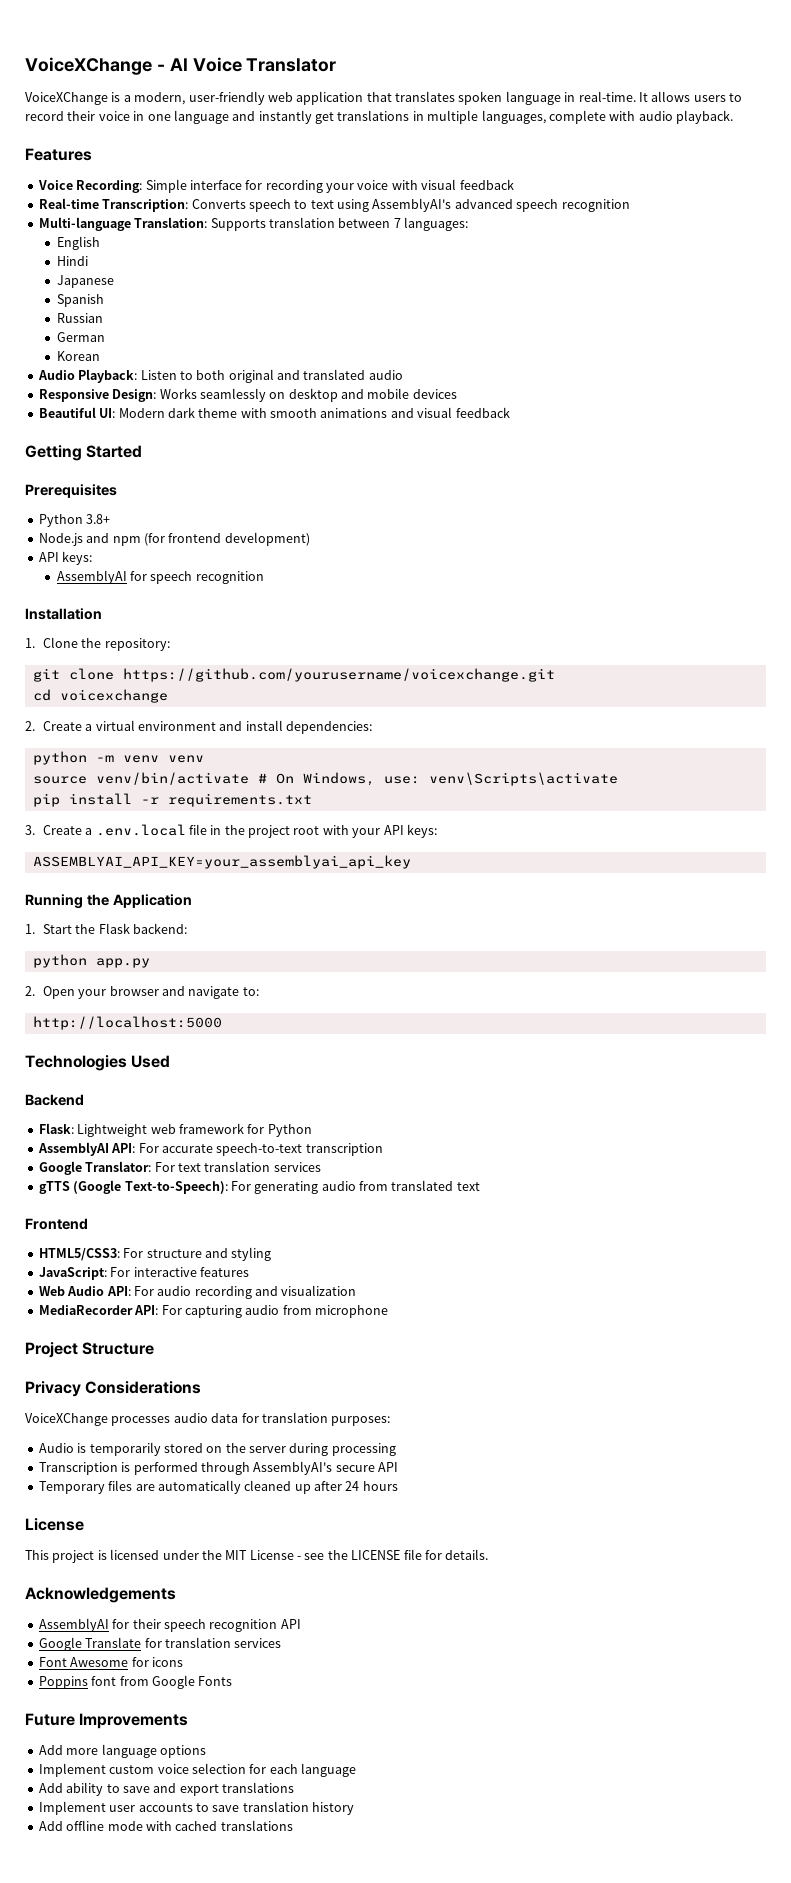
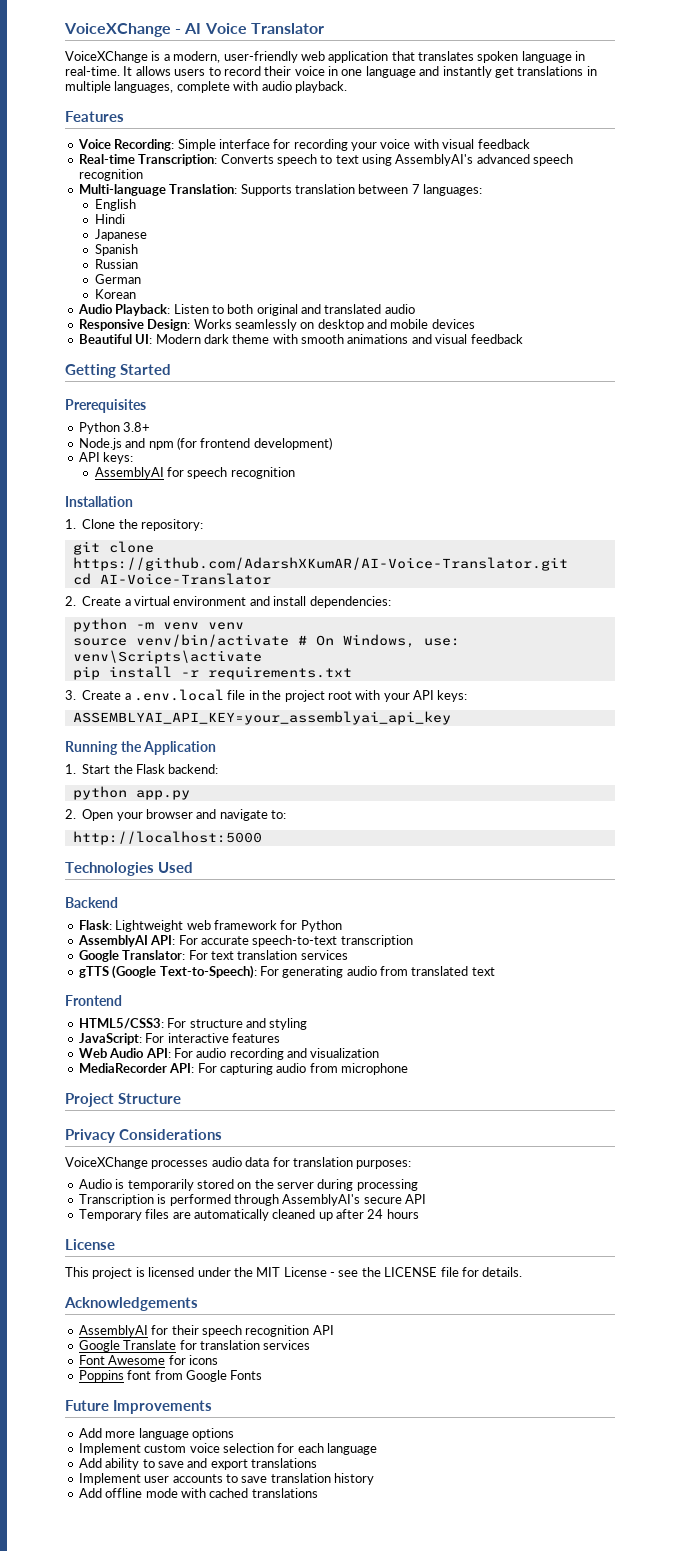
[122,668,555,682] https://github.com/yourusername/voicexchange.git -> [72,557,568,571] https://github.com/AdarshXKumAR/AI-Voice-Translator.git
[59,689,168,703] voicexchange -> [99,573,271,585] AI-Voice-Translator

